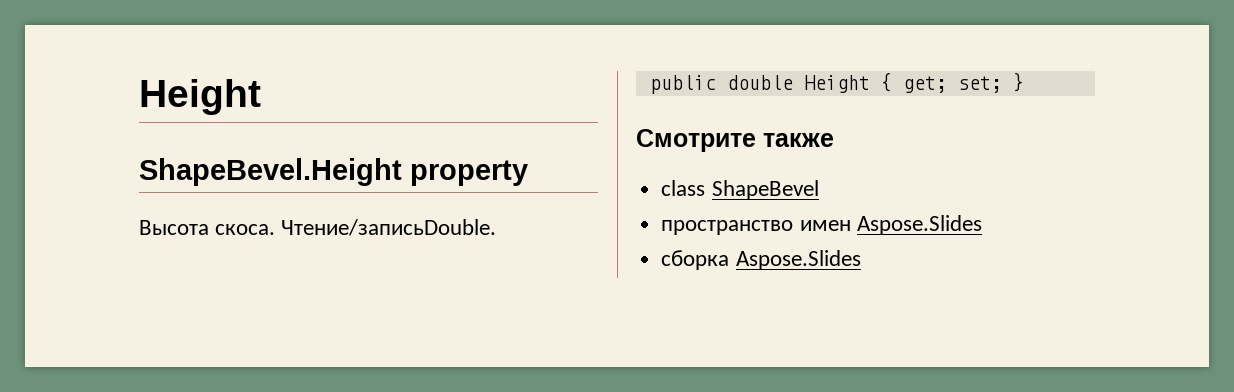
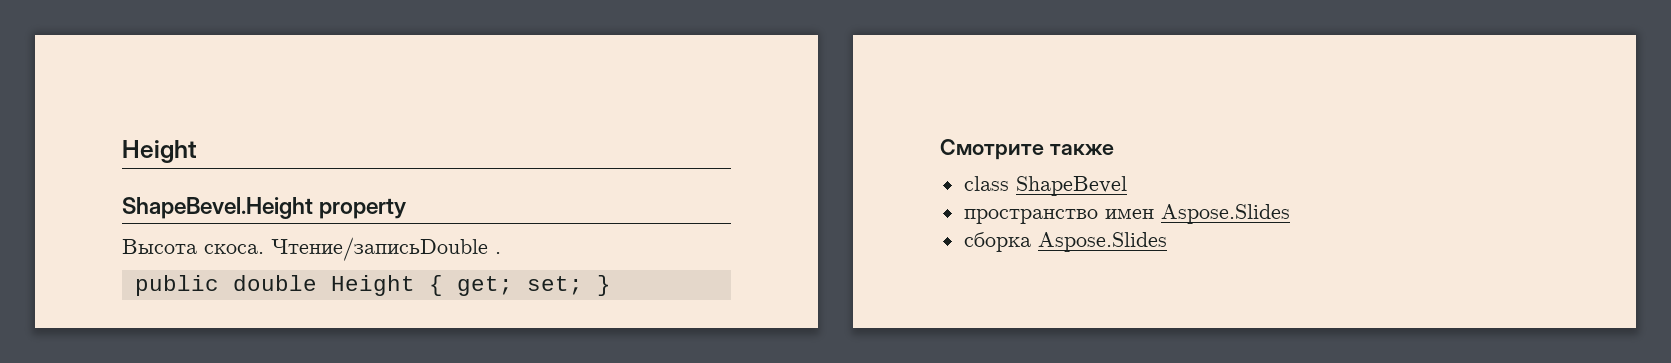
[281,219,497,236] Чтение/записьDouble. -> [271,237,501,261] Чтение/записьDouble .

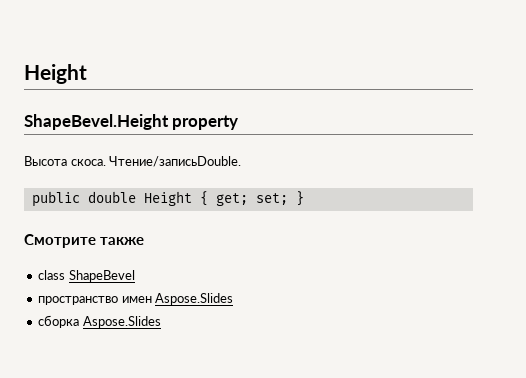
[271,237,501,261] Чтение/записьDouble . -> [109,156,242,167] Чтение/записьDouble.

